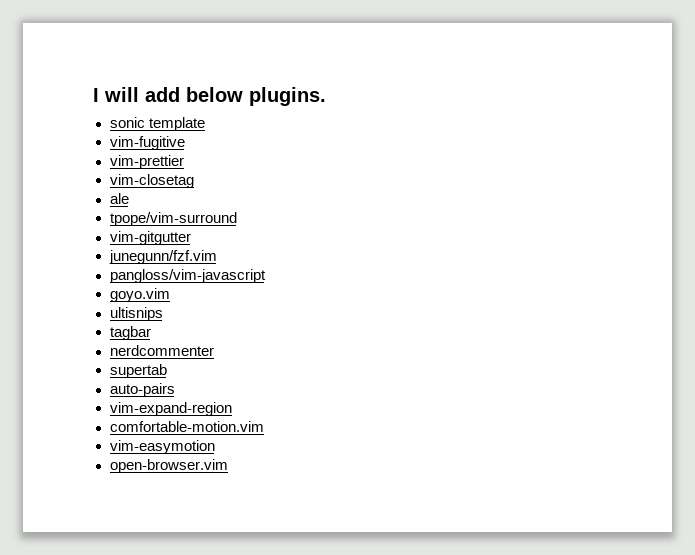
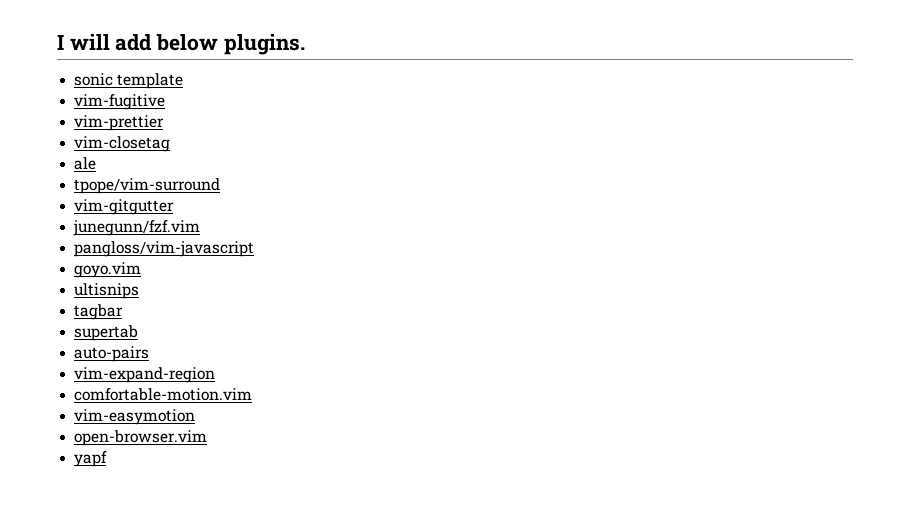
[109,345,214,356] // nerdcommenter -> (124, 312) none
(228, 466) none -> [74,451,108,467] // yapf

